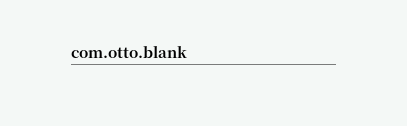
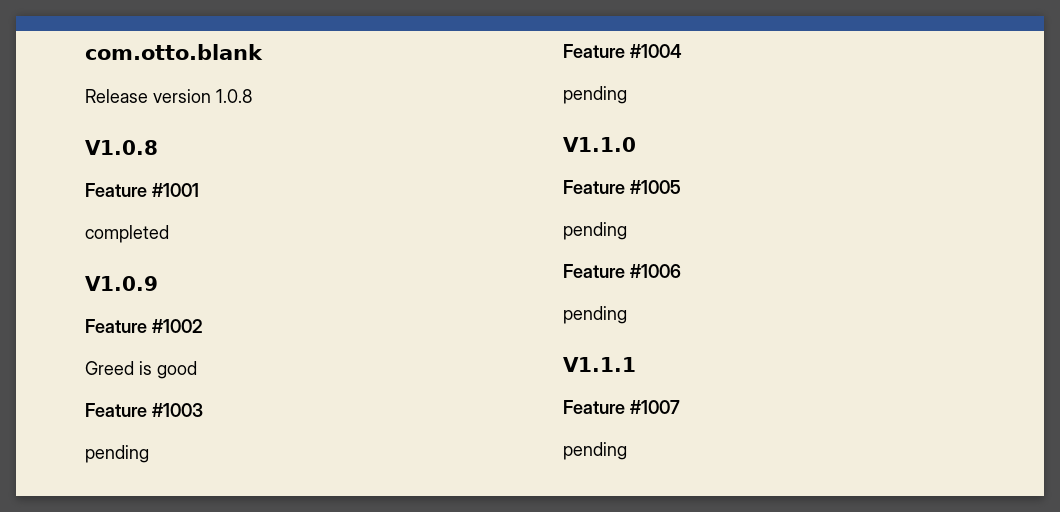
(187, 51) none -> [85,89,252,103] [85,140,158,155] [85,183,199,197] [85,225,169,243] [85,276,158,291] [85,319,203,333] [85,361,197,379] [85,403,203,417] [85,445,149,463] [563,44,682,58] [563,86,627,104] [563,137,636,152] [563,180,681,194] [563,222,627,240] [563,264,681,278] [563,306,627,324] [563,357,636,372] [563,400,680,414] [563,442,627,460] // Release version 1.0.8 // V1.0.8 // Feature #1001 // completed // V1.0.9 // Feature #1002 // Greed is good // Feature #1003 // pending // Feature #1004 // pending // V1.1.0 // Feature #1005 // pending // Feature #1006 // pending // V1.1.1 // Feature #1007 // pending

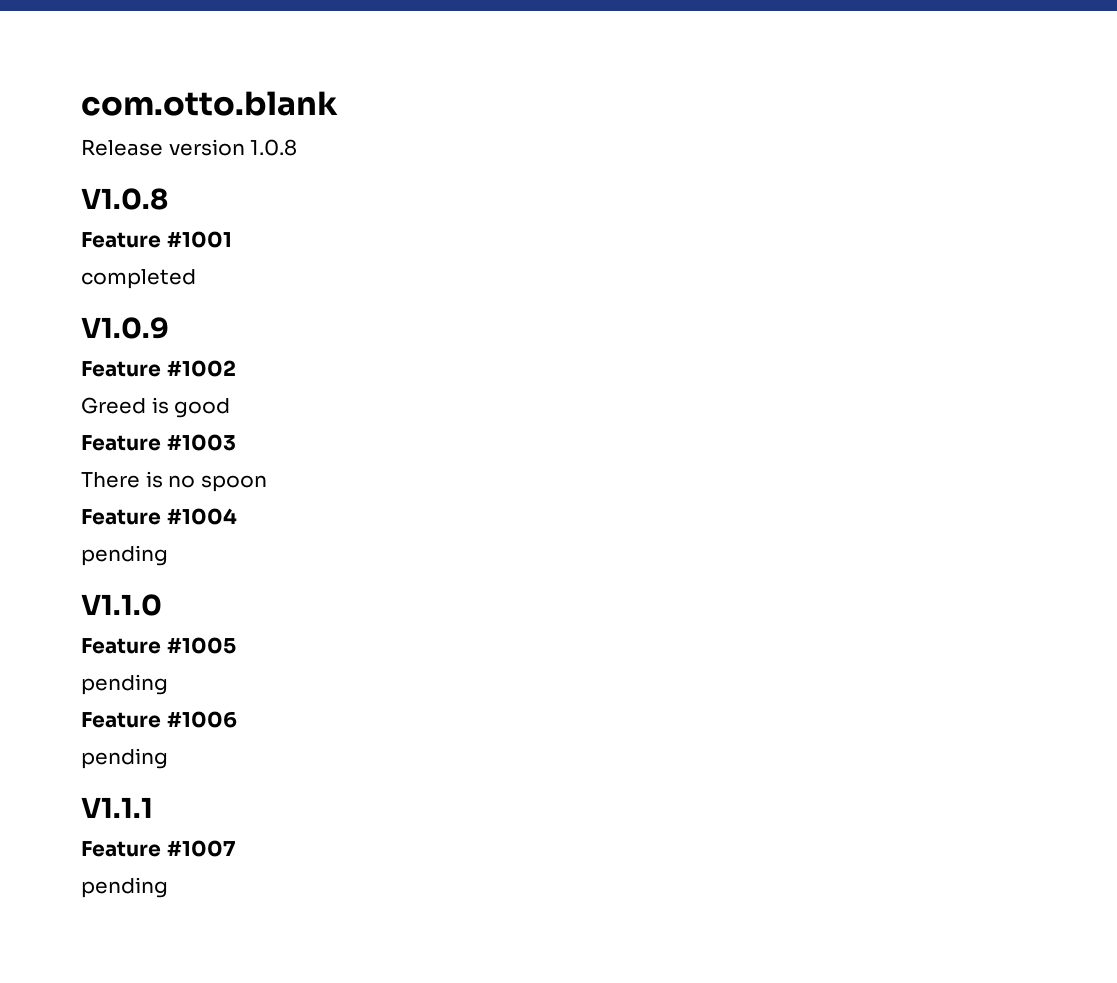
[85,445,149,463] pending -> [81,471,267,492] There is no spoon

